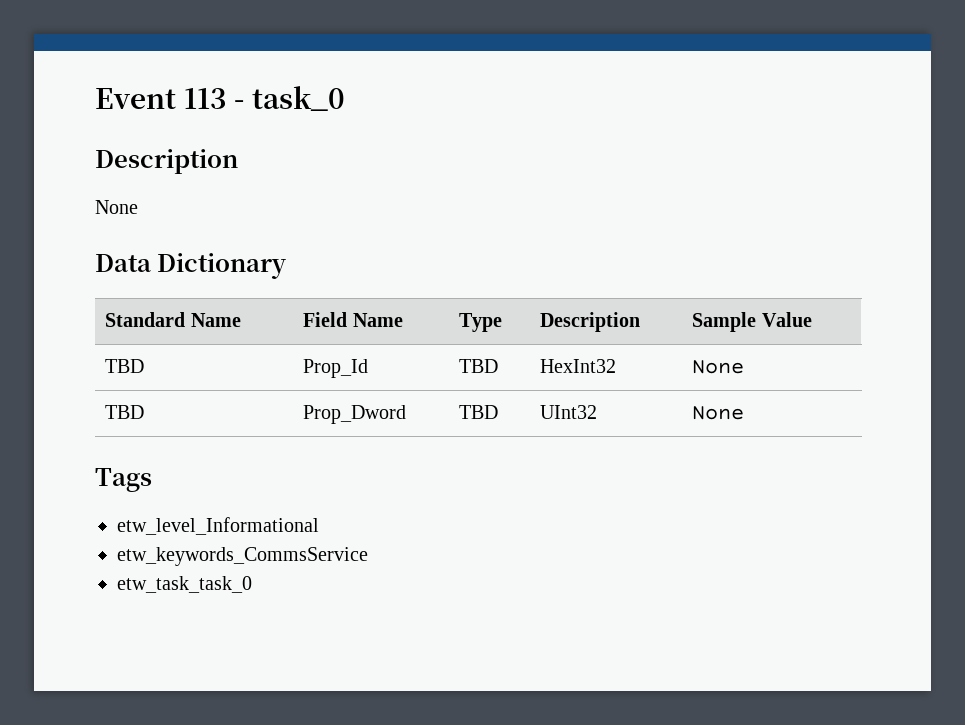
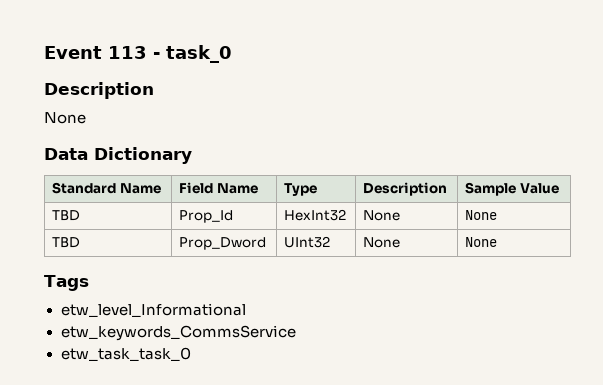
[459,359,499,373] [540,359,617,373] TBD | HexInt32 -> [284,209,347,221] [363,210,401,221] HexInt32 | None
[459,405,499,419] [540,405,598,419] TBD | UInt32 -> [284,236,331,248] [363,237,401,248] UInt32 | None

